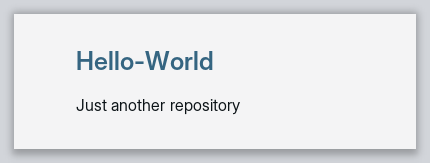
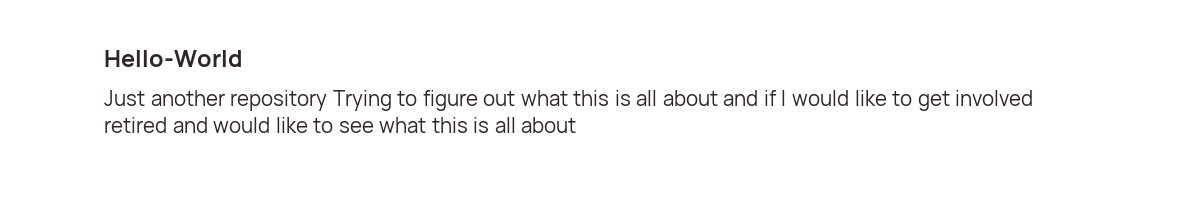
(240, 107) none -> [332,90,1034,111] [104,117,577,133] Trying to figure out what this is all about and if I would like to get involved retired and would like to see what this is all about

